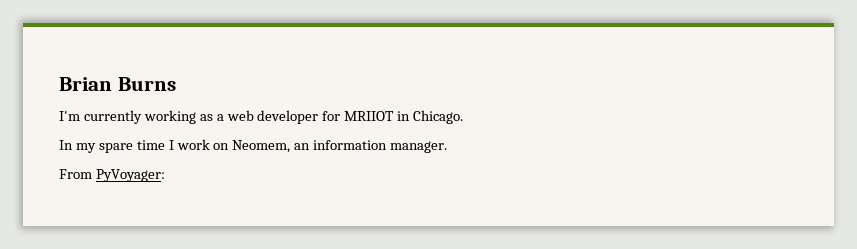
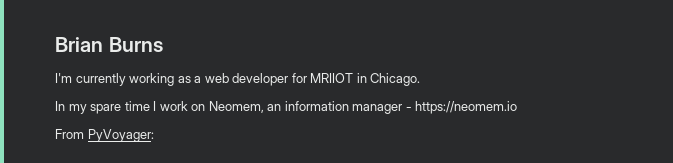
[390,141,448,153] manager. -> [352,101,518,114] manager - https://neomem.io

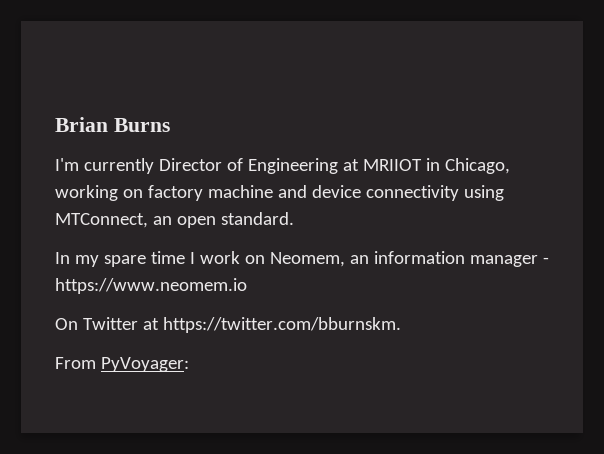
[129,73,421,86] working as a web developer for MRIIOT in Chicago. -> [158,158,510,174] [55,185,504,201] [55,212,294,228] Director of Engineering at MRIIOT in Chicago, working on factory machine and device connectivity using MTConnect, an open standard.
[415,101,518,114] https://neomem.io -> [55,278,247,294] [55,317,401,333] https://www.neomem.io // On Twitter at https://twitter.com/bburnskm.

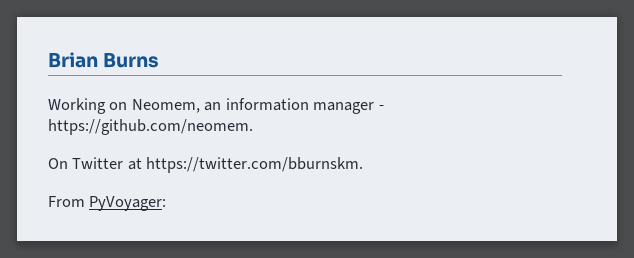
[55,158,510,174] [55,185,504,201] [55,212,294,228] [55,251,240,267] I'm currently Director of Engineering at MRIIOT in Chicago, working on factory machine and device connectivity using MTConnect, an open standard. // In my spare time I work -> [48,98,106,114] Working
[55,278,247,294] https://www.neomem.io -> [48,119,253,135] https://github.com/neomem.

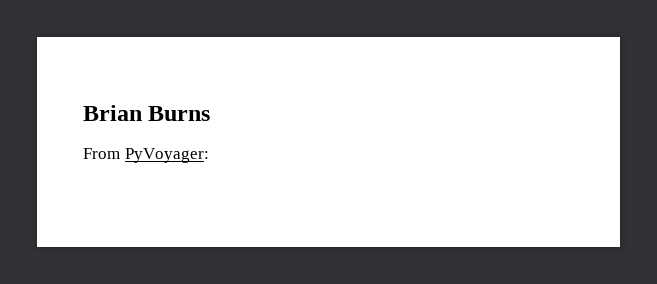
[48,98,384,114] [48,119,253,135] [48,157,364,173] // Working on Neomem, an information manager - https://github.com/neomem. // On Twitter at https://twitter.com/bburnskm. -> (211, 113) none

